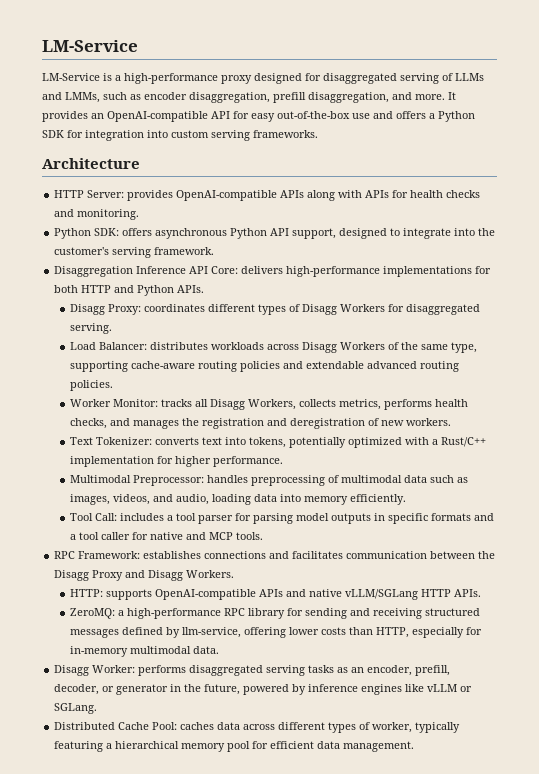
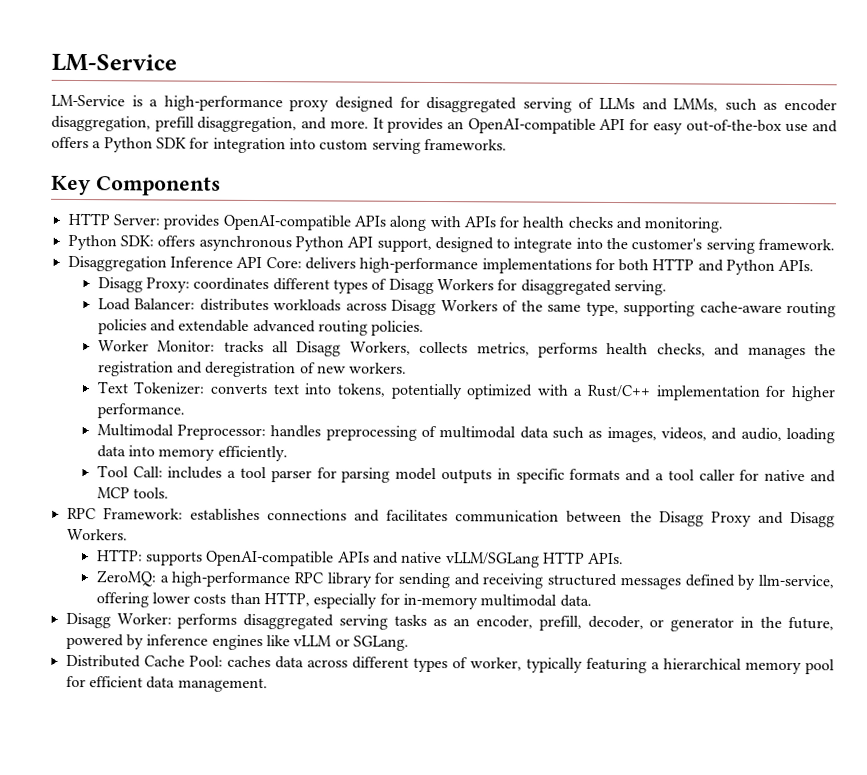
[42,158,140,169] Architecture -> [51,175,221,196] Key Components

